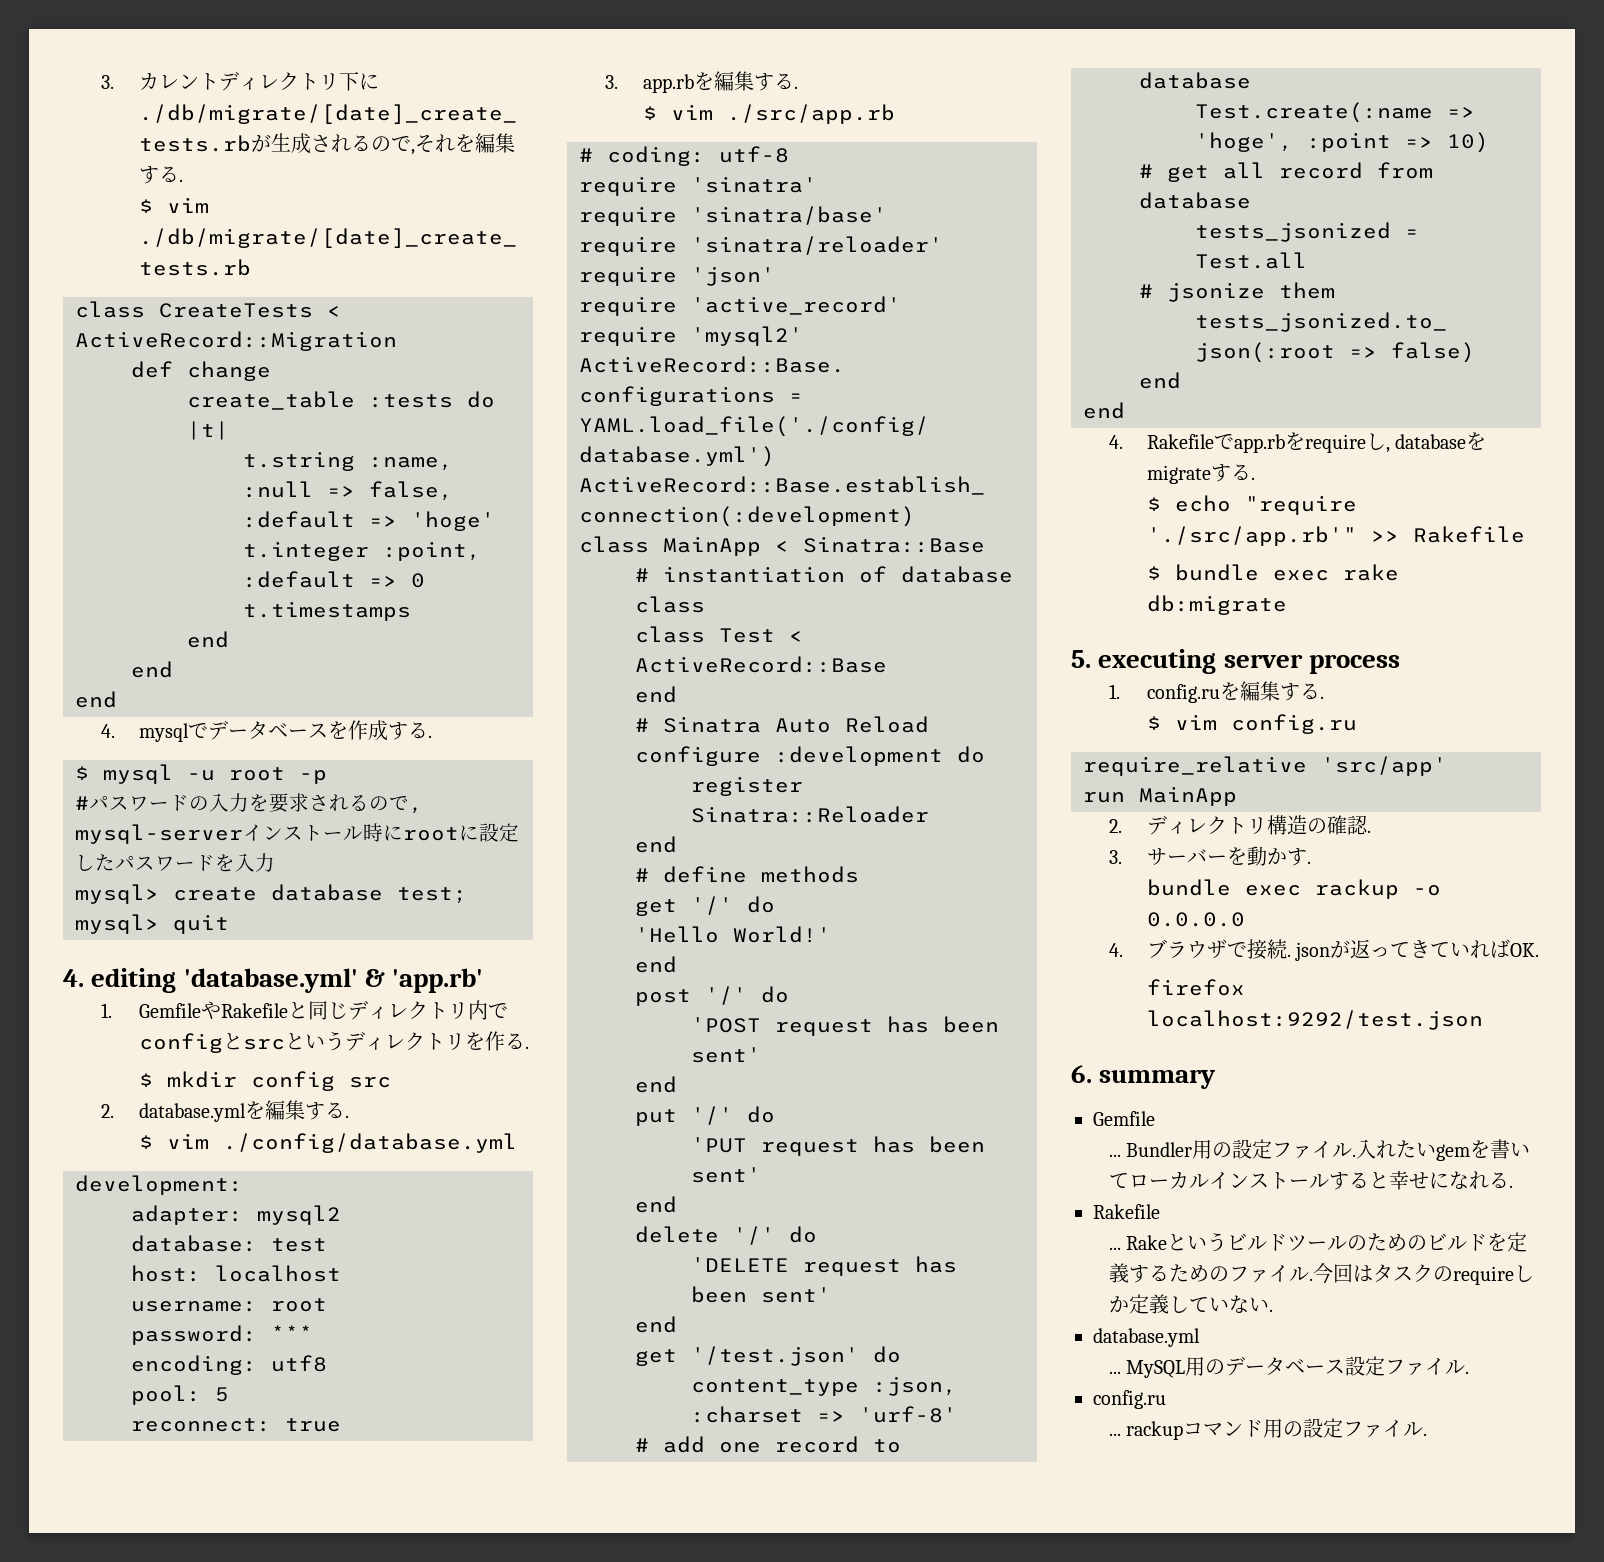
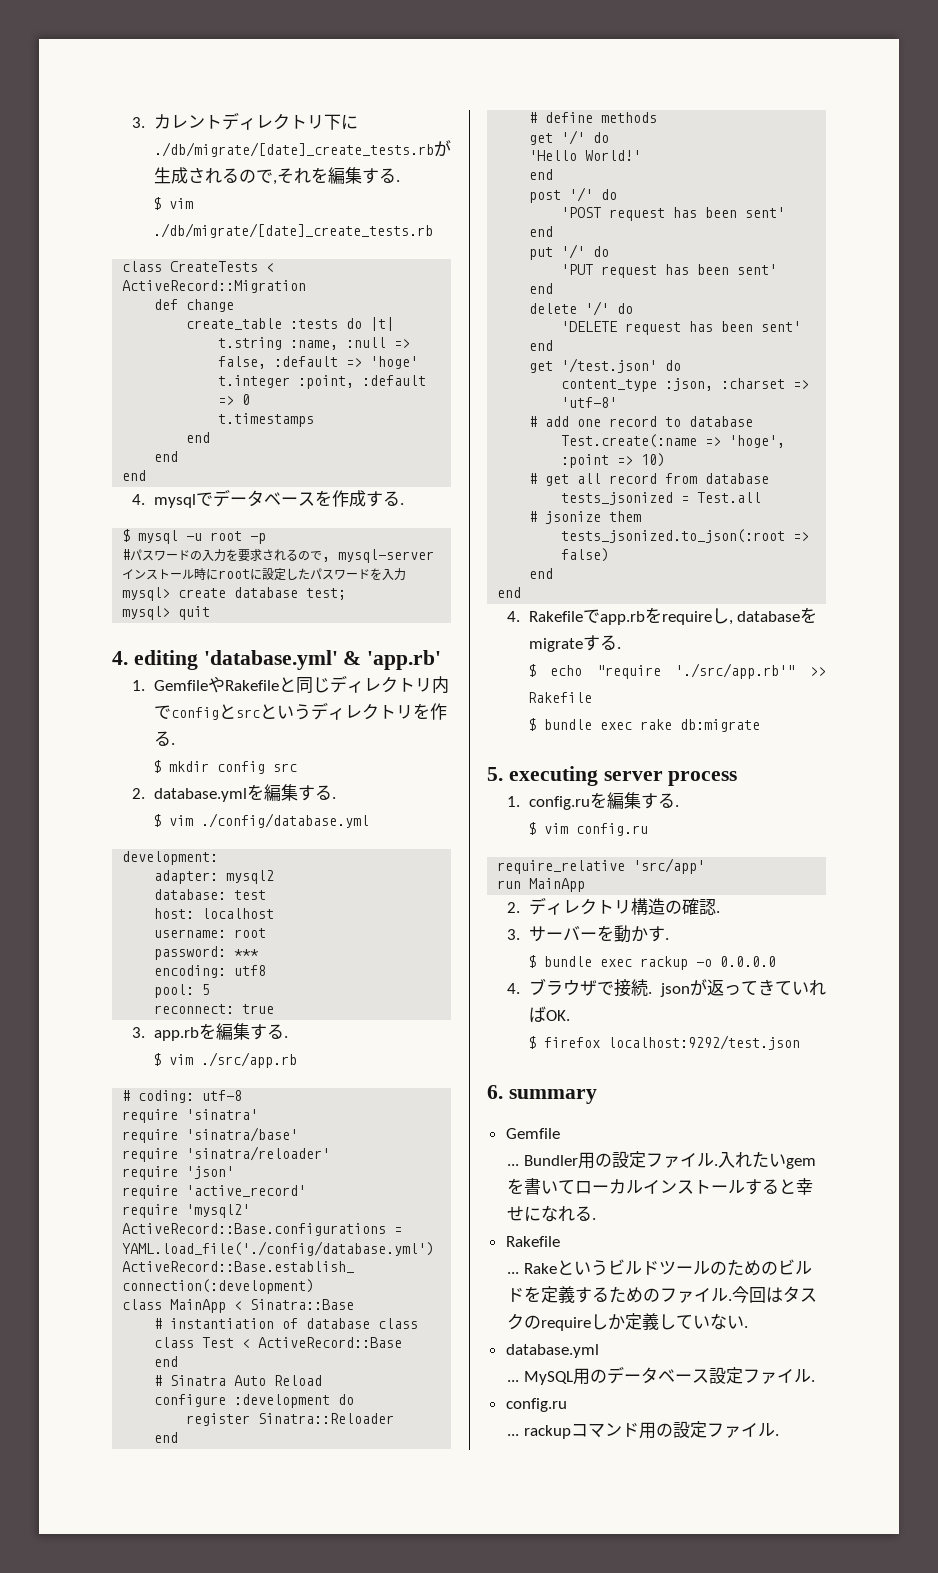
[859,1406,957,1423] 'urf-8' -> [561,397,618,408] 'utf-8'
(1312, 862) none -> [527,955,536,968] $
(1540, 950) none -> [527,1036,536,1049] $

